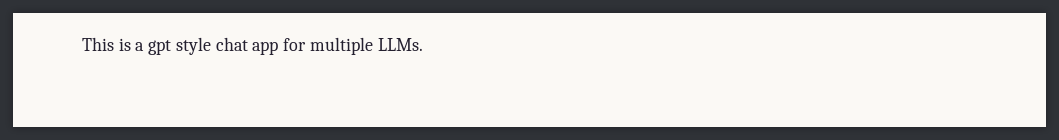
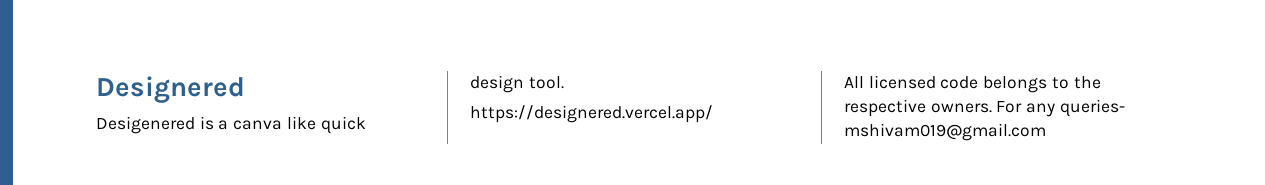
[82,37,423,55] This is a gpt style chat app for multiple LLMs. -> [96,76,245,103] [96,116,366,134] [470,75,564,93] [470,105,713,123] [844,75,1101,93] [844,99,1125,117] [844,123,1046,141] Designered // Desigenered is a canva like quick design tool. // https://designered.vercel.app/ // All licensed code belongs to the respective owners. For any queries- mshivam019@gmail.com

